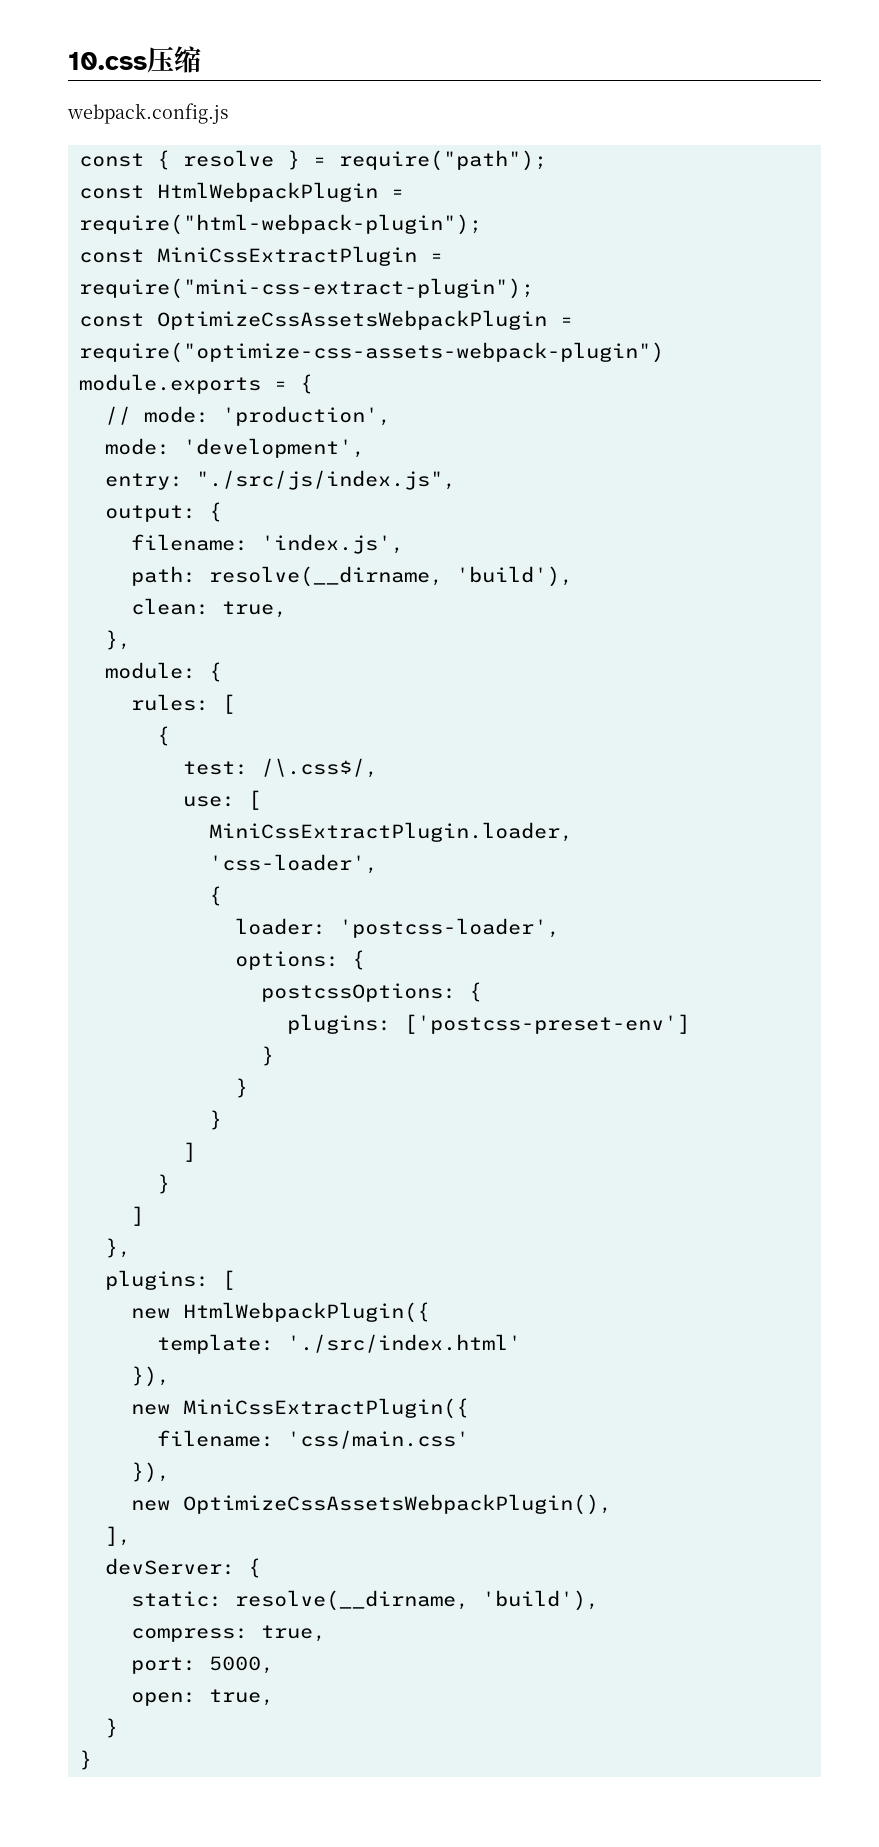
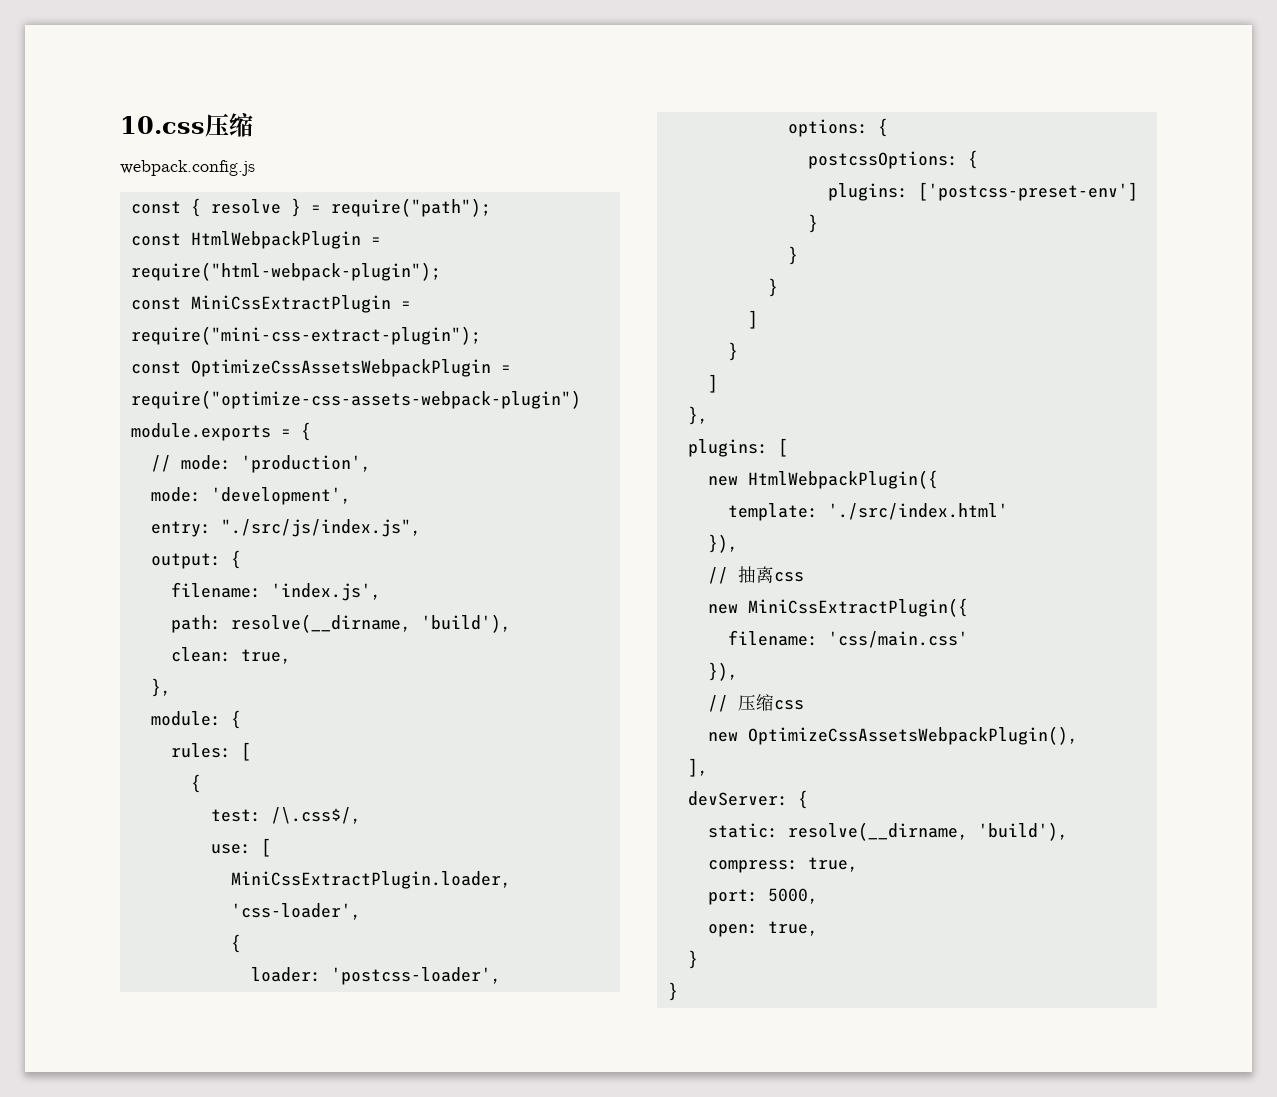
(170, 1376) none -> [707,566,804,584] // // 抽离css
(170, 1472) none -> [707,694,804,712] // // 压缩css

